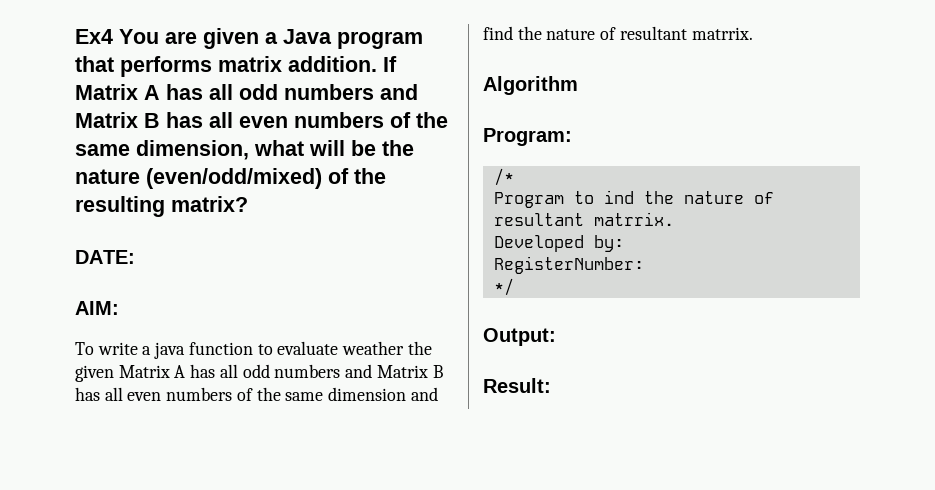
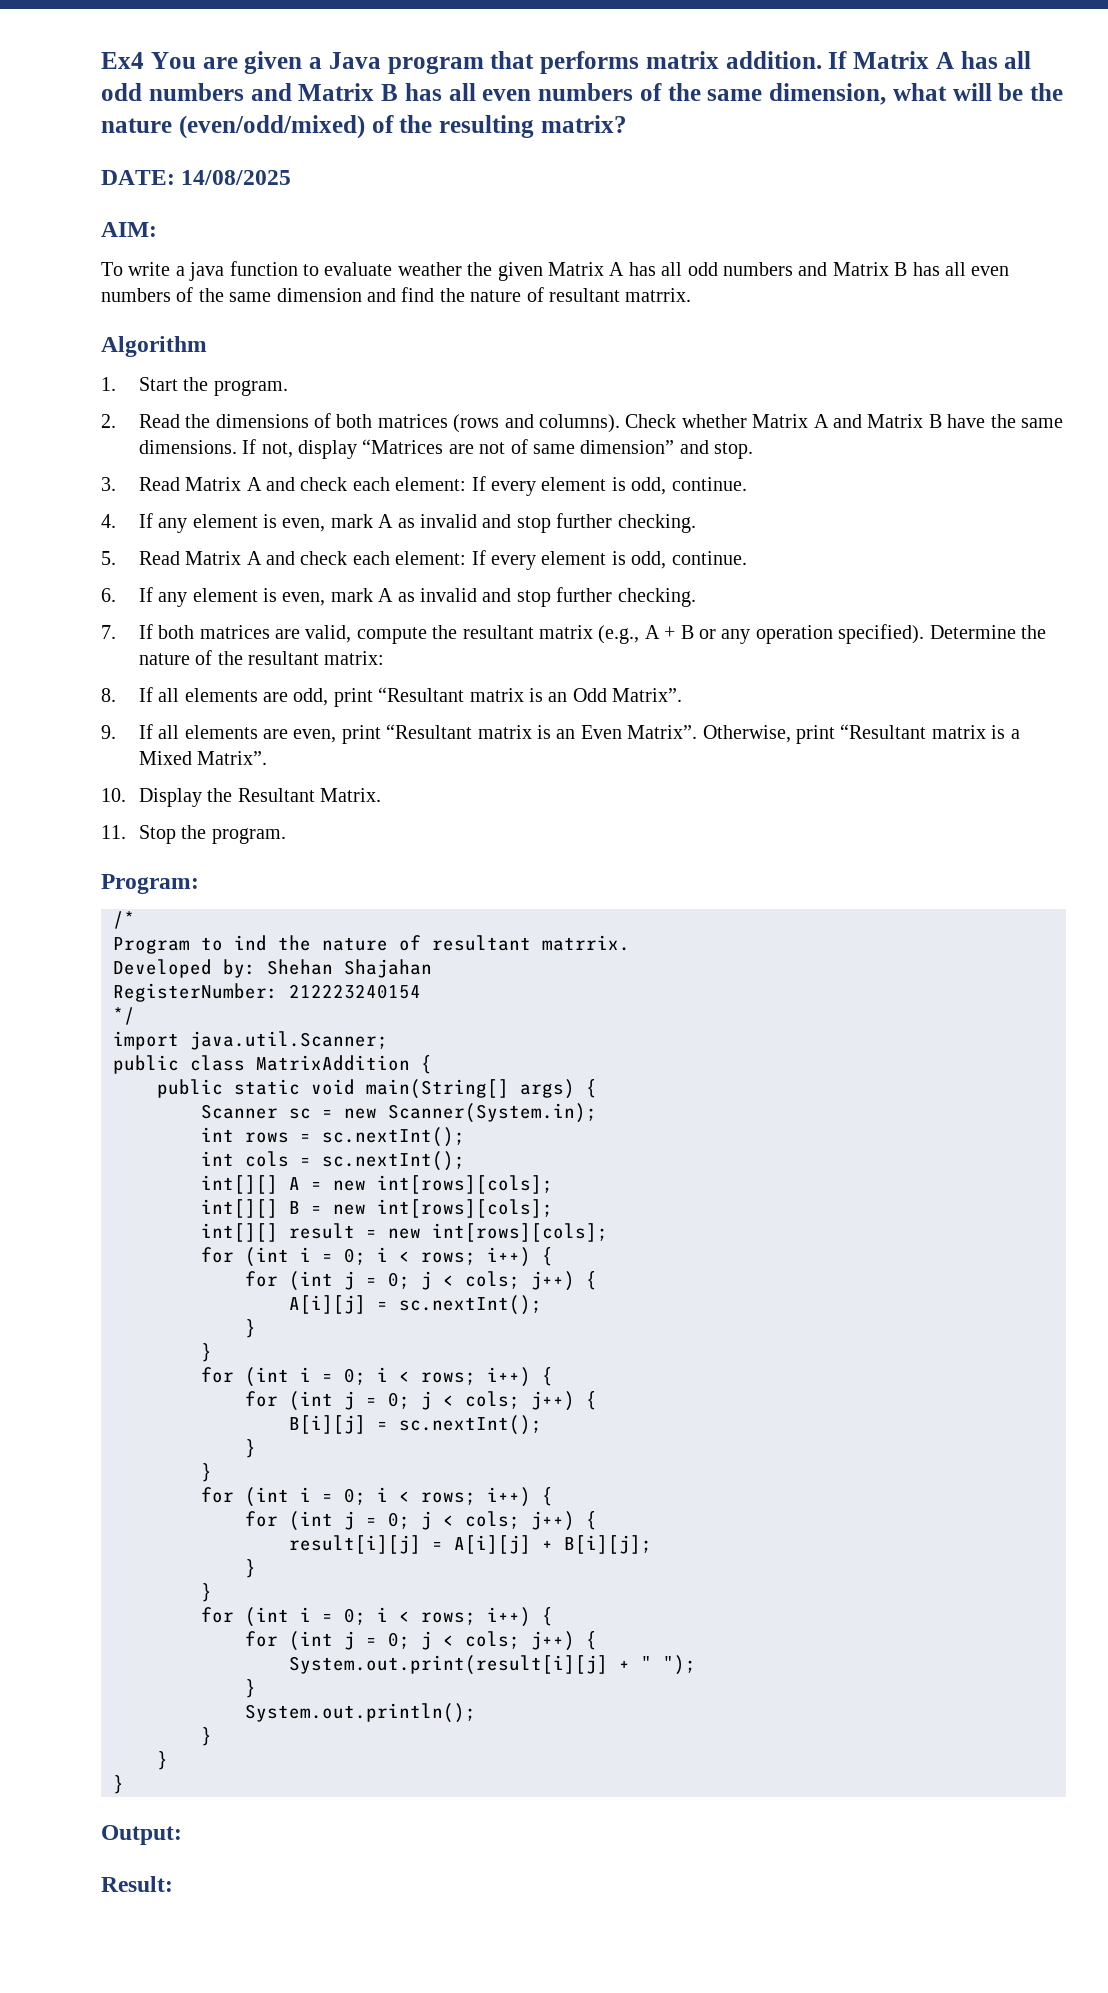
(135, 257) none -> [181,170,292,185] 14/08/2025
(578, 85) none -> [101,377,288,396] [101,413,1063,433] [138,439,754,459] [101,476,747,496] [101,513,696,533] [101,550,747,570] [101,587,696,607] [101,624,1046,644] [138,650,385,665] [101,687,683,707] [101,724,1020,744] [138,751,268,765] [101,788,381,807] [101,825,286,844] // 1. Start the program. // 2. Read the dimensions of both matrices (rows and columns). Check whether Matrix A and Matrix B have the same dimensions. If not, display “Matrices are not of same dimension” and stop. // 3. Read Matrix A and check each element: If every element is odd, continue. // 4. If any element is even, mark A as invalid and stop further checking. // 5. Read Matrix A and check each element: If every element is odd, continue. // 6. If any element is even, mark A as invalid and stop further checking. // 7. If both matrices are valid, compute the resultant matrix (e.g., A + B or any operation specified). Determine the nature of the resultant matrix: // 8. If all elements are odd, print “Resultant matrix is an Odd Matrix”. // 9. If all elements are even, print “Resultant matrix is an Even Matrix”. Otherwise, print “Resultant matrix is a Mixed Matrix”. // 10. Display the Resultant Matrix. // 11. Stop the program.
(624, 243) none -> [267,959,432,978] Shehan Shajahan
(644, 265) none -> [289,984,421,999] 212223240154
(514, 287) none -> [113,1031,388,1050] [113,1055,432,1074] [157,1079,597,1099] [201,1103,597,1123] [201,1127,465,1147] [201,1151,465,1171] [201,1175,553,1194] [201,1199,553,1218] [201,1223,608,1242] [201,1247,553,1267] [245,1271,597,1291] [289,1295,542,1315] [245,1319,256,1338] [201,1343,212,1362] [201,1367,553,1387] [245,1391,597,1411] [289,1415,542,1435] [245,1439,256,1458] [201,1463,212,1482] [201,1487,553,1507] [245,1511,597,1531] [289,1535,652,1554] [245,1559,256,1578] [201,1583,212,1602] [201,1607,553,1627] [245,1631,597,1651] [289,1655,696,1675] [245,1679,256,1698] [245,1703,476,1723] [201,1727,212,1746] [157,1751,168,1770] [113,1775,124,1794] // import java.util.Scanner; // public class MatrixAddition { // public static void main(String[] args) { // Scanner sc = new Scanner(System.in); // int rows = sc.nextInt(); // int cols = sc.nextInt(); // int[][] A = new int[rows][cols]; // int[][] B = new int[rows][cols]; // int[][] result = new int[rows][cols]; // for (int i = 0; i < rows; i++) { // for (int j = 0; j < cols; j++) { // A[i][j] = sc.nextInt(); // } // } // for (int i = 0; i < rows; i++) { // for (int j = 0; j < cols; j++) { // B[i][j] = sc.nextInt(); // } // } // for (int i = 0; i < rows; i++) { // for (int j = 0; j < cols; j++) { // result[i][j] = A[i][j] + B[i][j]; // } // } // for (int i = 0; i < rows; i++) { // for (int j = 0; j < cols; j++) { // System.out.print(result[i][j] + " "); // } // System.out.println(); // } // } // }

